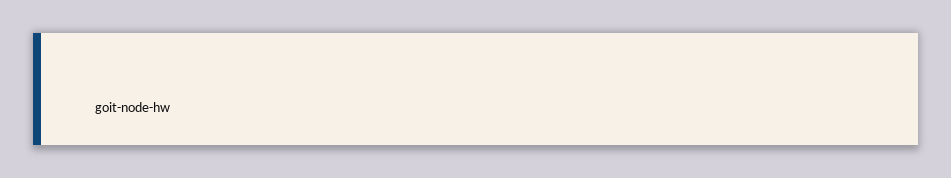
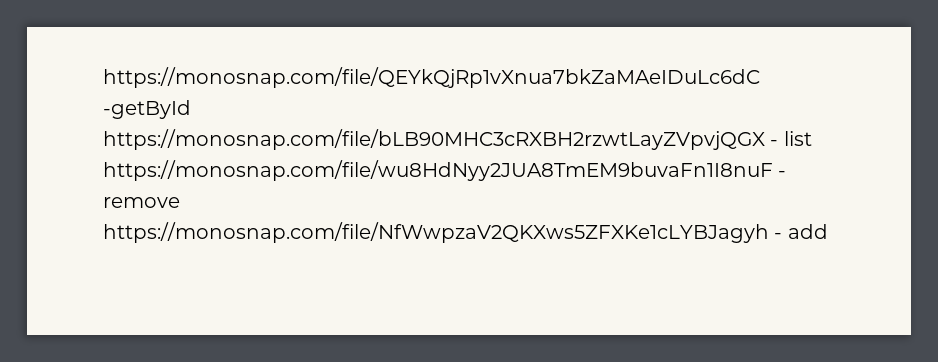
[95,102,170,114] goit-node-hw -> [103,67,760,88] [103,100,191,119] [103,129,812,150] [103,160,787,181] [103,197,180,208] [103,222,828,243] https://monosnap.com/file/QEYkQjRp1vXnua7bkZaMAeIDuLc6dC -getById https://monosnap.com/file/bLB90MHC3cRXBH2rzwtLayZVpvjQGX - list https://monosnap.com/file/wu8HdNyy2JUA8TmEM9buvaFn1I8nuF - remove https://monosnap.com/file/NfWwpzaV2QKXws5ZFXKe1cLYBJagyh - add

